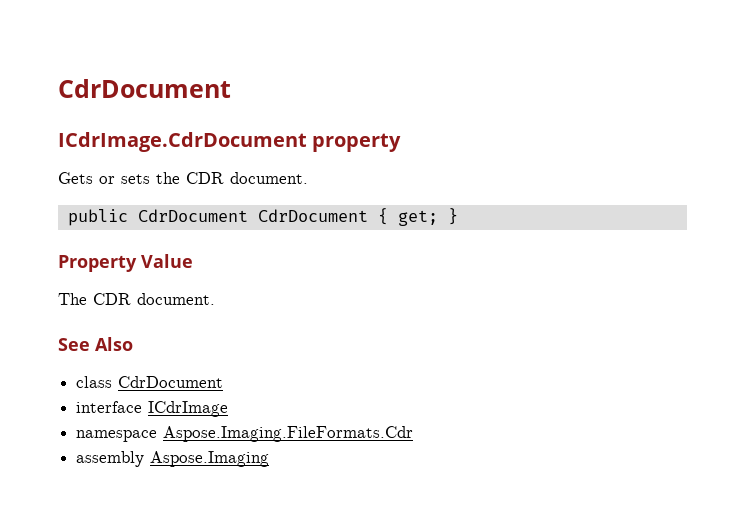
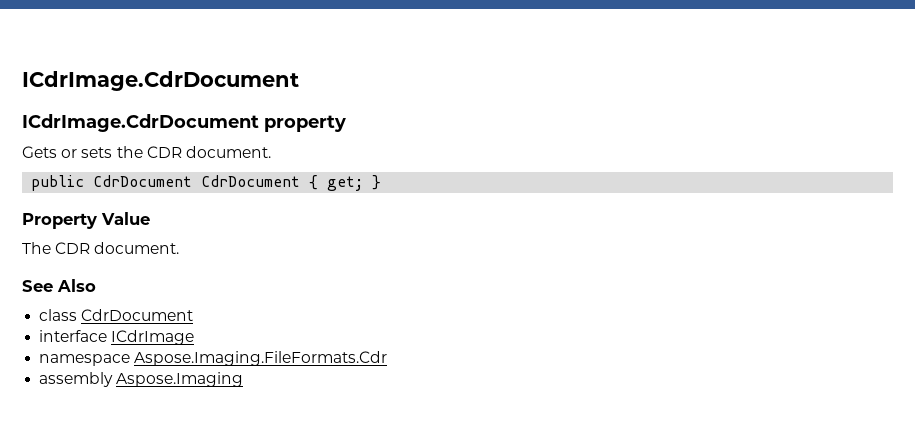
[58,79,231,98] CdrDocument -> [22,71,299,91] ICdrImage.CdrDocument

